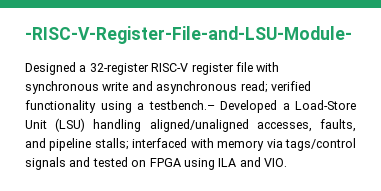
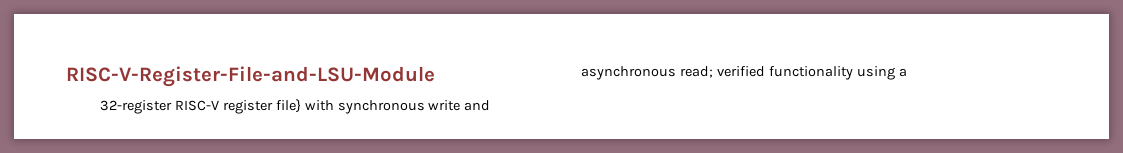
[25,26,352,44] [25,62,87,75] -RISC-V-Register-File-and-LSU-Module- // Designed a -> [66,66,435,87] RISC-V-Register-File-and-LSU-Module //
[235,62,253,72] file -> [275,99,301,113] file}
[148,100,356,113] [25,118,356,132] [25,138,356,151] [25,157,287,170] testbench.– Developed a Load-Store Unit (LSU) handling aligned/unaligned accesses, faults, and pipeline stalls; interfaced with memory via tags/control signals and tested on FPGA using ILA and VIO. -> (907, 72) none

